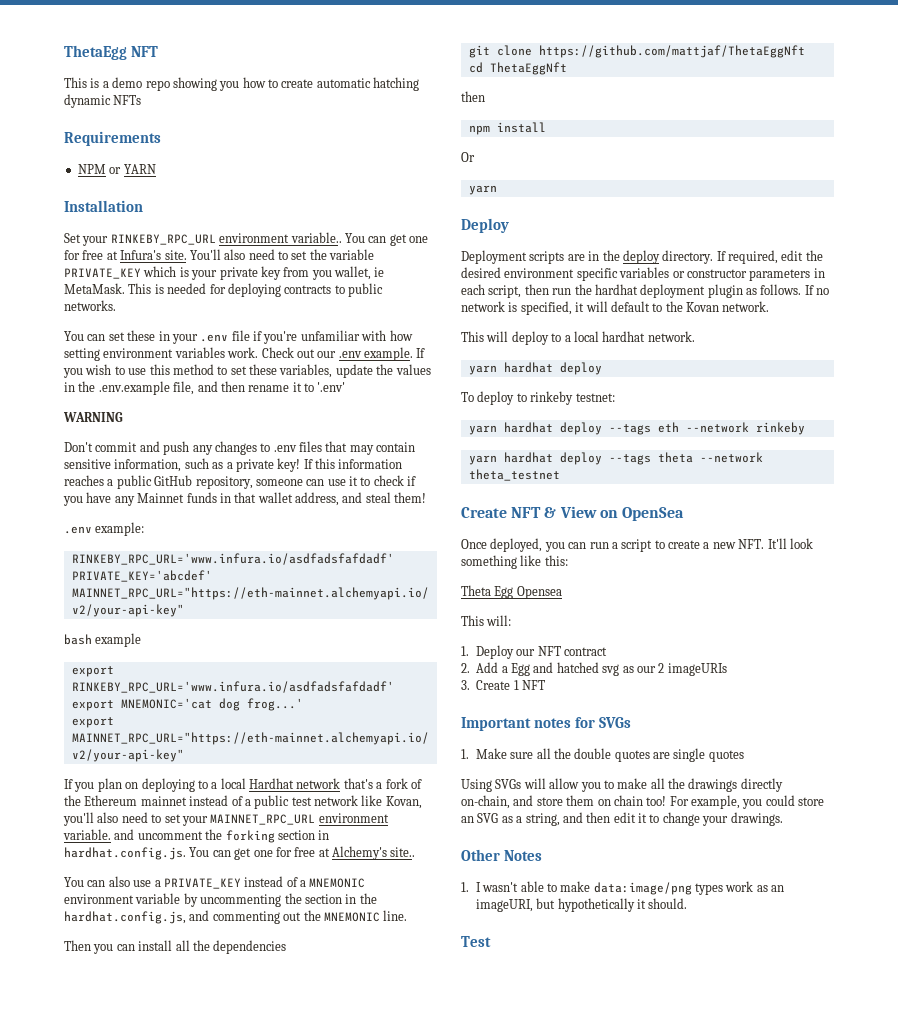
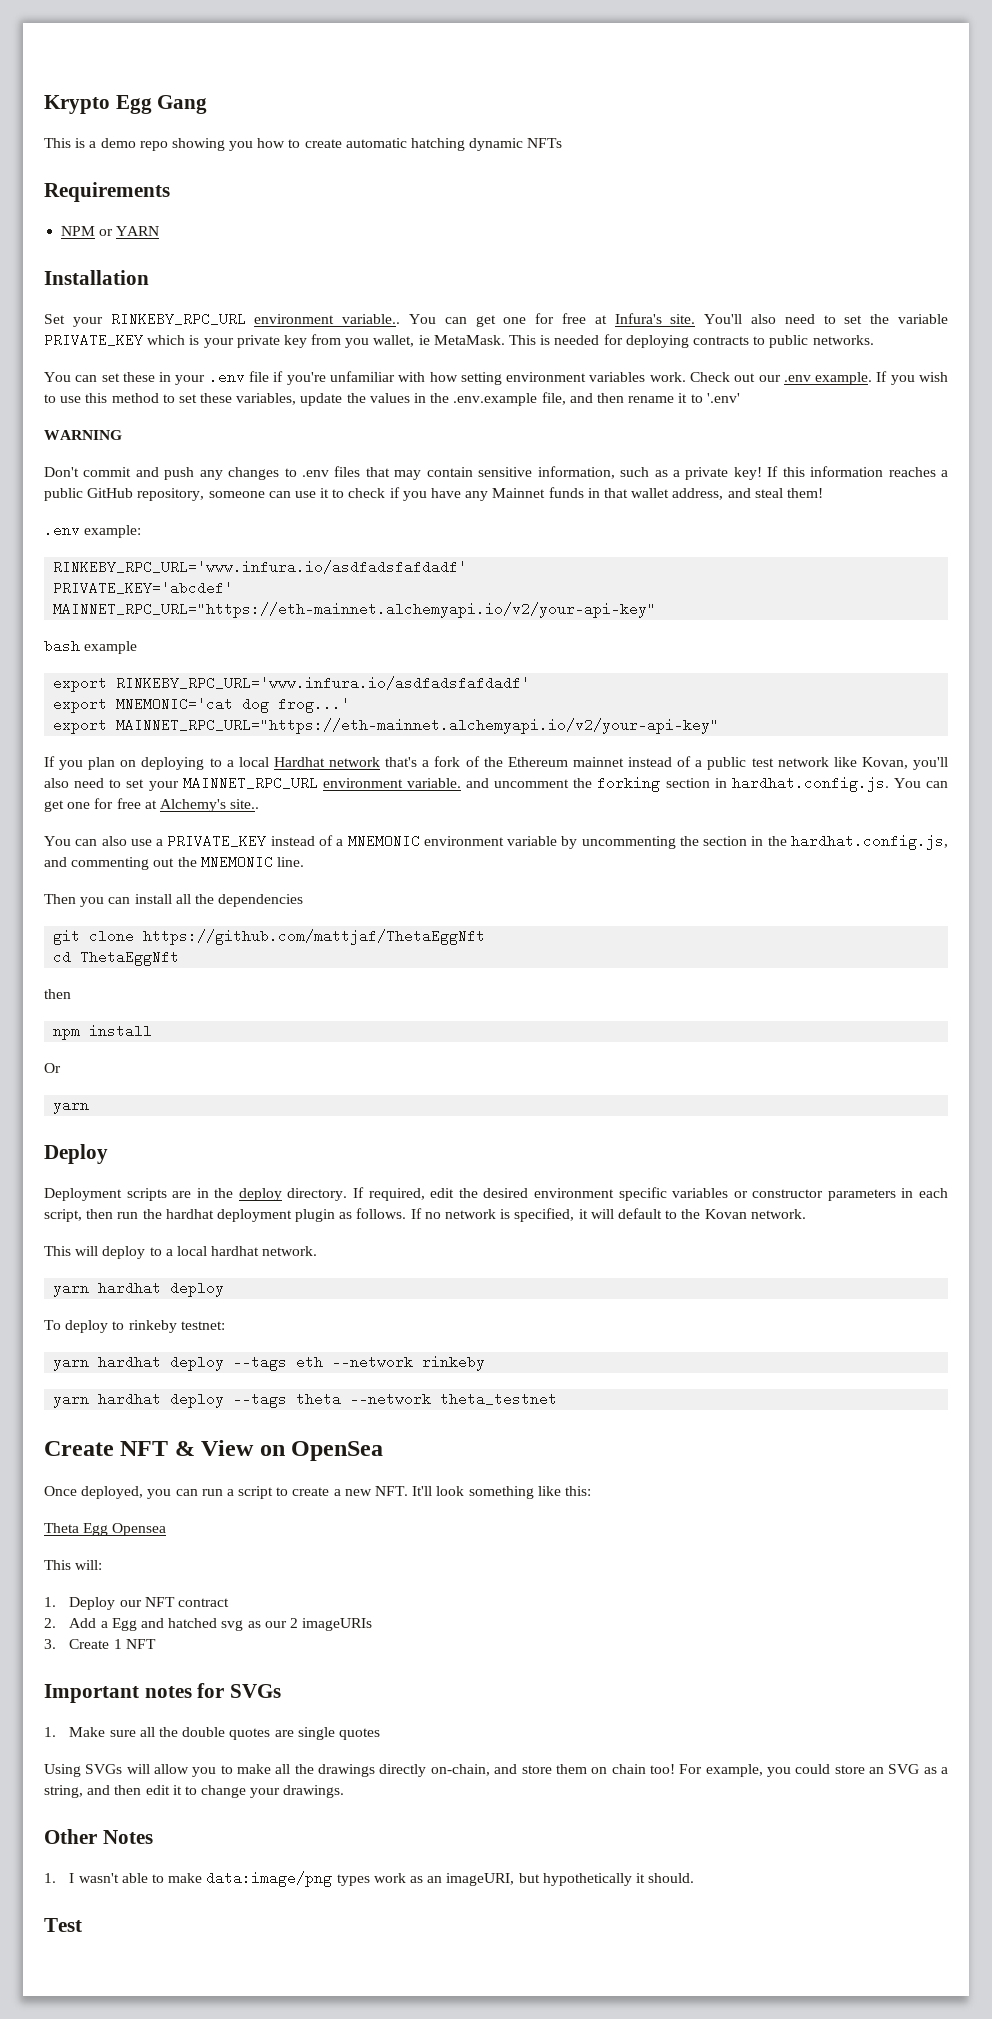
[64,45,158,60] ThetaEgg NFT -> [44,95,208,114] Krypto Egg Gang

